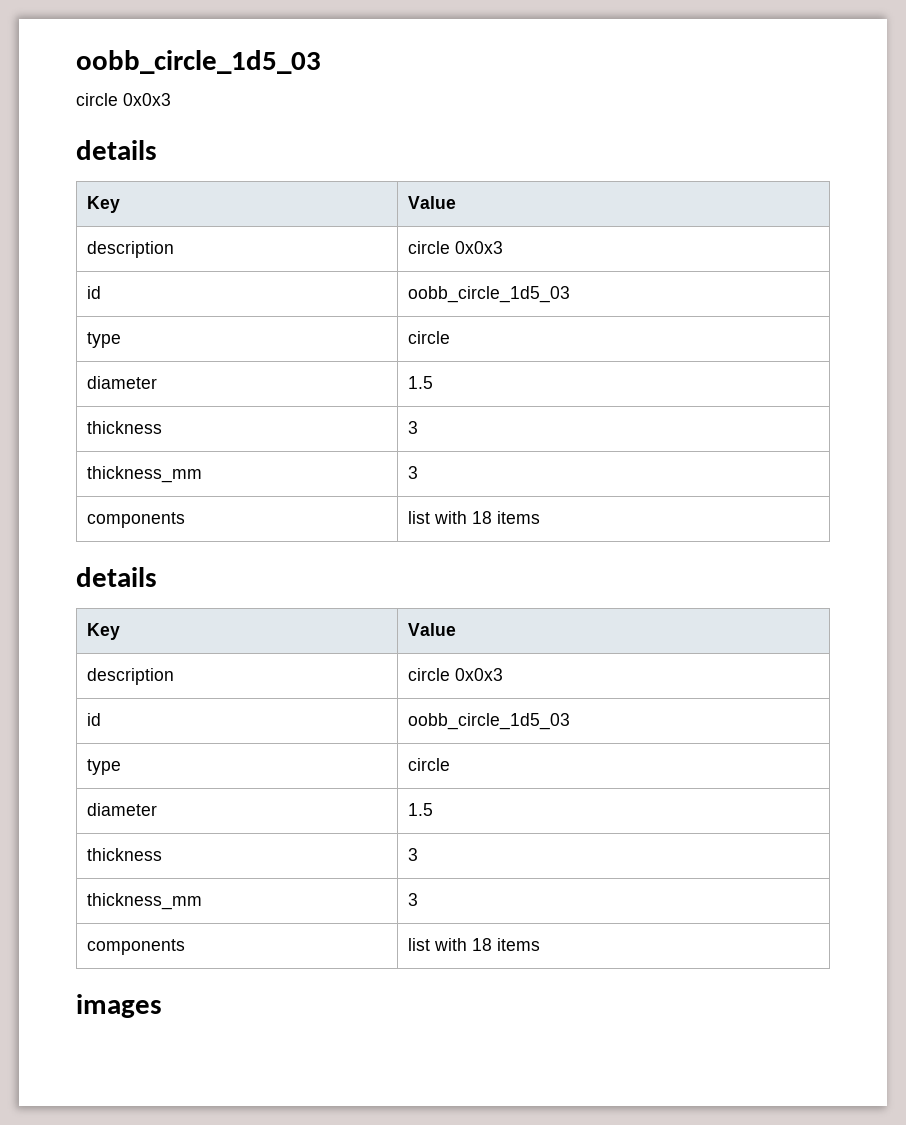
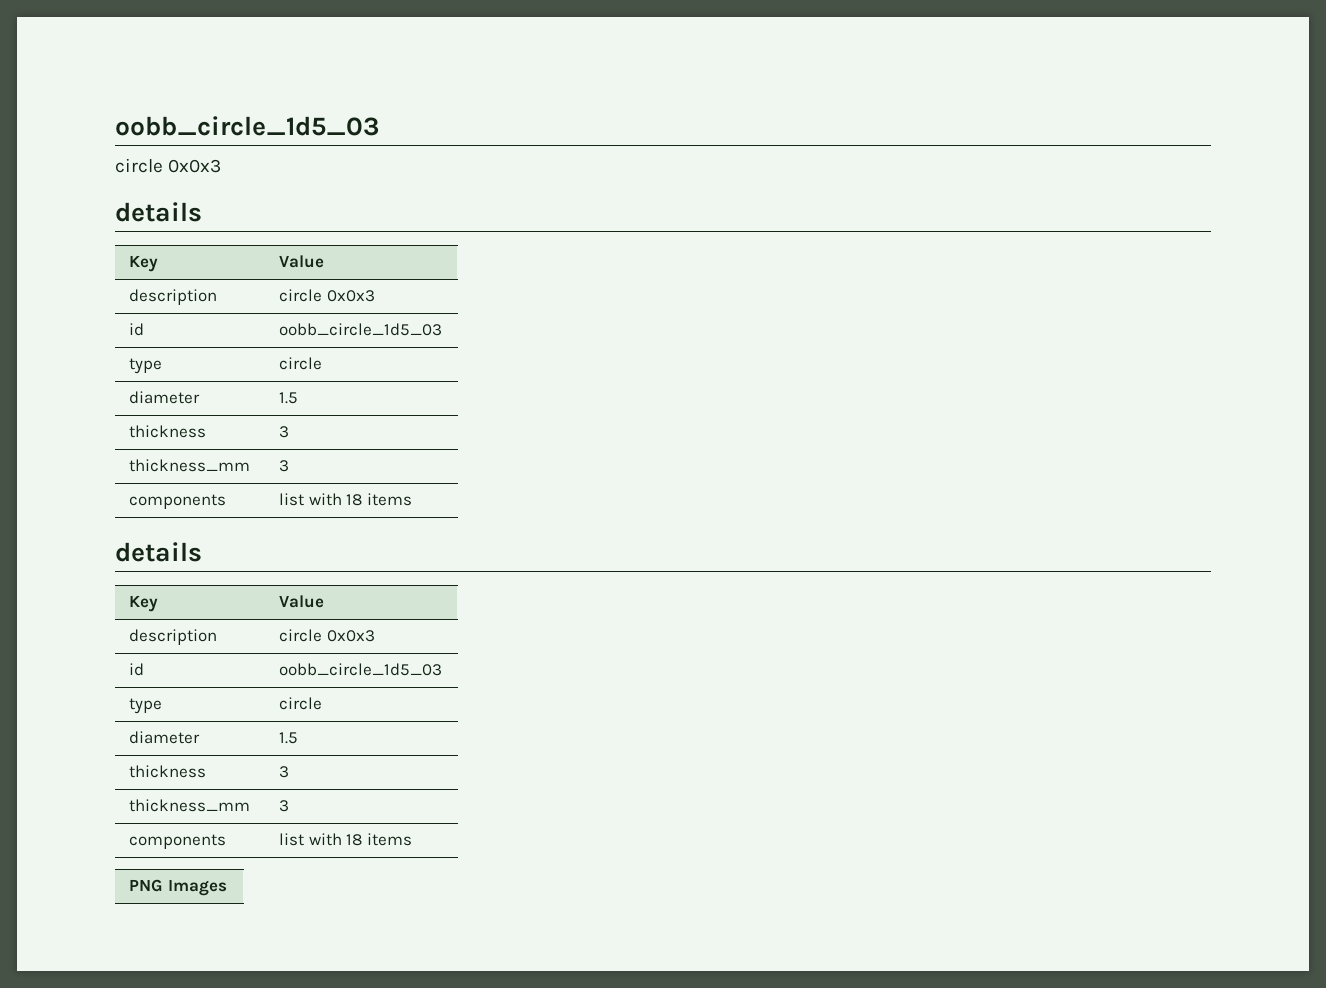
[76,994,162,1018] // images -> [129,879,227,896] // PNG Images

